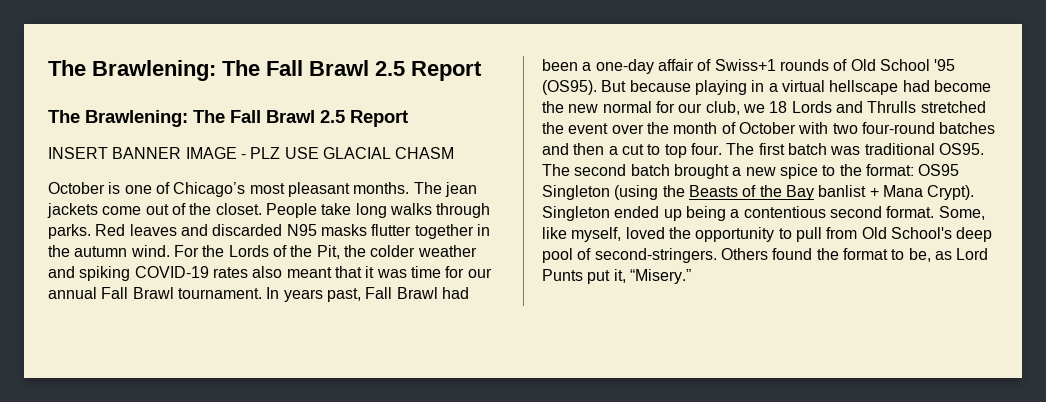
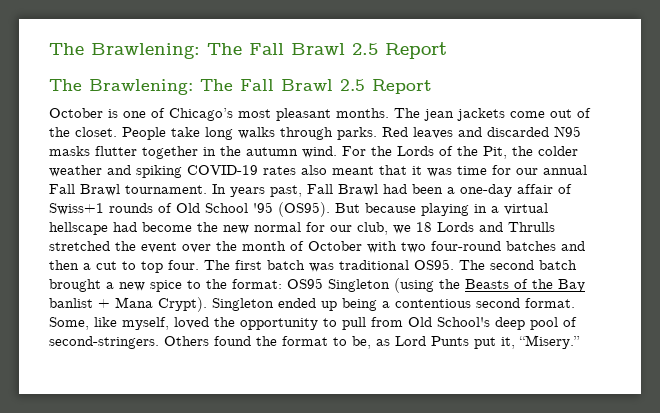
[48,147,455,159] // INSERT BANNER IMAGE - PLZ USE GLACIAL CHASM -> (432, 86) none

